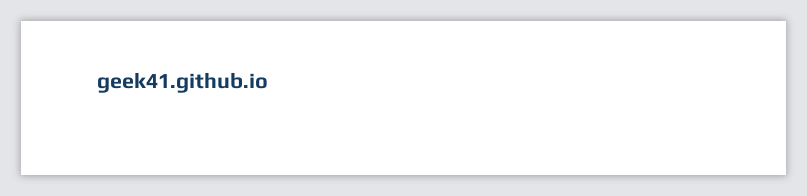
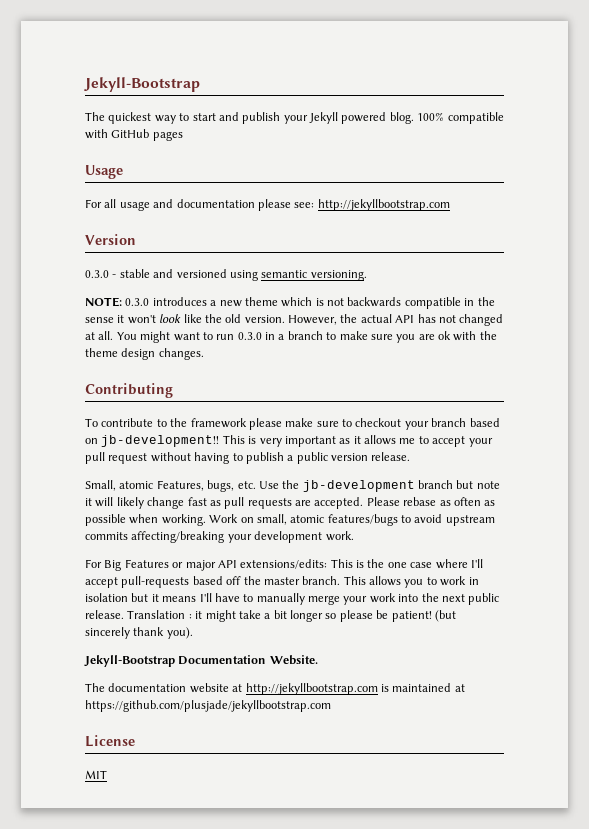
[97,72,268,93] geek41.github.io -> [84,77,200,92] [85,112,504,124] [85,129,183,141] [85,165,123,179] [85,199,450,211] [85,234,136,245] [85,269,367,281] [85,297,495,309] [85,314,504,326] [85,331,497,343] [85,348,204,360] [85,383,173,398] [85,418,500,430] [85,435,493,447] [85,452,411,464] [85,480,500,492] [85,497,496,509] [85,514,495,526] [85,531,354,543] [85,559,483,571] [85,576,479,588] [85,593,500,605] [85,610,456,622] [85,627,193,639] [84,655,318,667] [85,683,465,695] [85,700,331,712] [85,735,135,747] [85,770,107,779] Jekyll-Bootstrap // The quickest way to start and publish your Jekyll powered blog. 100% compatible with GitHub pages // Usage // For all usage and documentation please see: http://jekyllbootstrap.com // Version // 0.3.0 - stable and versioned using semantic versioning. // NOTE: 0.3.0 introduces a new theme which is not backwards compatible in the sense it won't look like the old version. However, the actual API has not changed at all. You might want to run 0.3.0 in a branch to make sure you are ok with the theme design changes. // Contributing // To contribute to the framework please make sure to checkout your branch based on jb-development!! This is very important as it allows me to accept your pull request without having to publish a public version release. // Small, atomic Features, bugs, etc. Use the jb-development branch but note it will likely change fast as pull requests are accepted. Please rebase as often as possible when working. Work on small, atomic features/bugs to avoid upstream commits affecting/breaking your development work. // For Big Features or major API extensions/edits: This is the one case where I'll accept pull-requests based off the master branch. This allows you to work in isolation but it means I'll have to manually merge your work into the next public release. Translation : it might take a bit longer so please be patient! (but sincerely thank you). // Jekyll-Bootstrap Documentation Website. // The documentation website at http://jekyllbootstrap.com is maintained at https://github.com/plusjade/jekyllbootstrap.com // License // MIT

